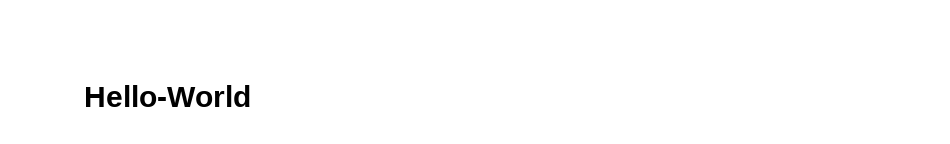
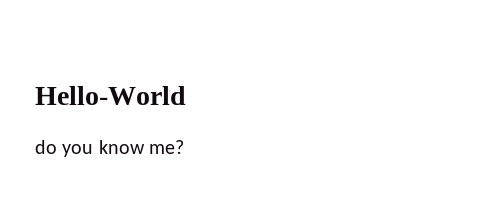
(251, 96) none -> [35,140,185,157] // do you know me?

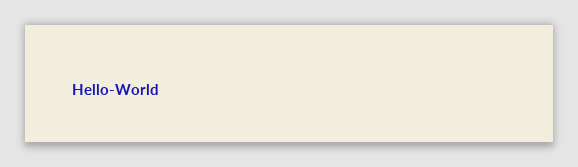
[35,140,185,157] // do you know me? -> (159, 89) none

